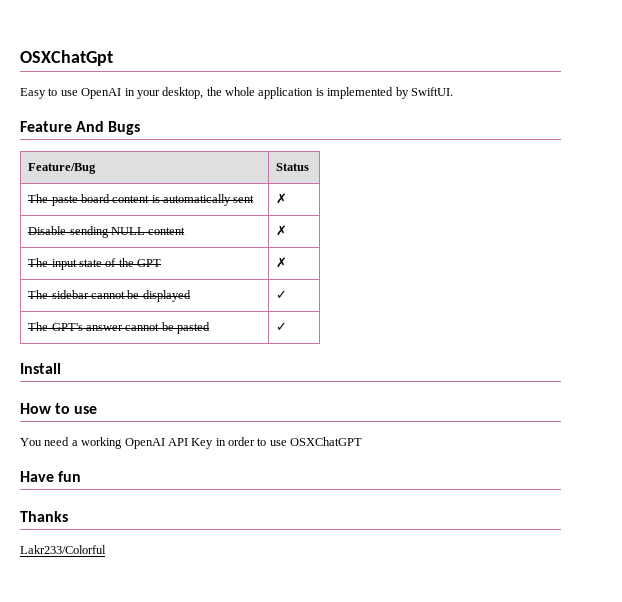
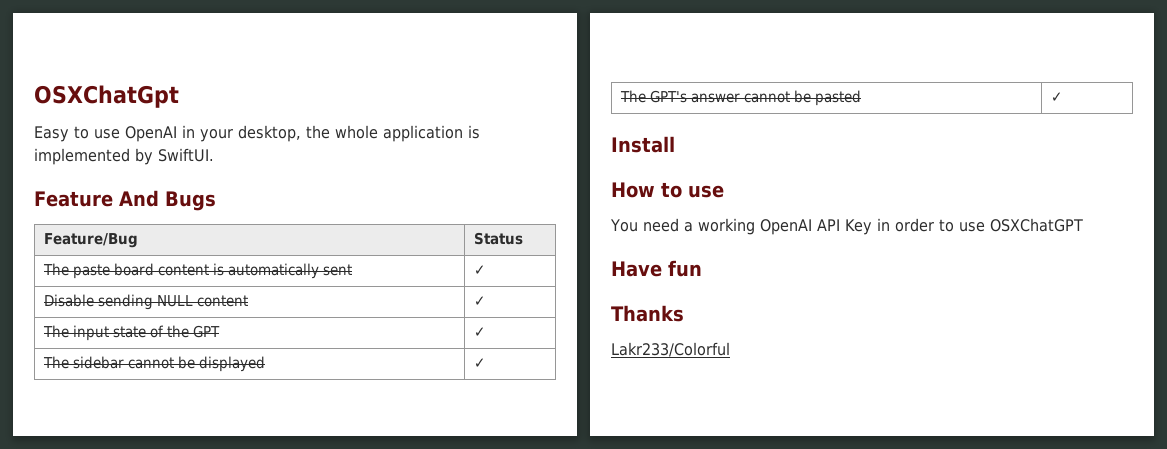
[276,193,288,204] ✗ -> [474,265,486,275] ✓
[276,225,288,236] ✗ -> [474,296,486,306] ✓
[276,257,288,268] ✗ -> [474,327,486,337] ✓

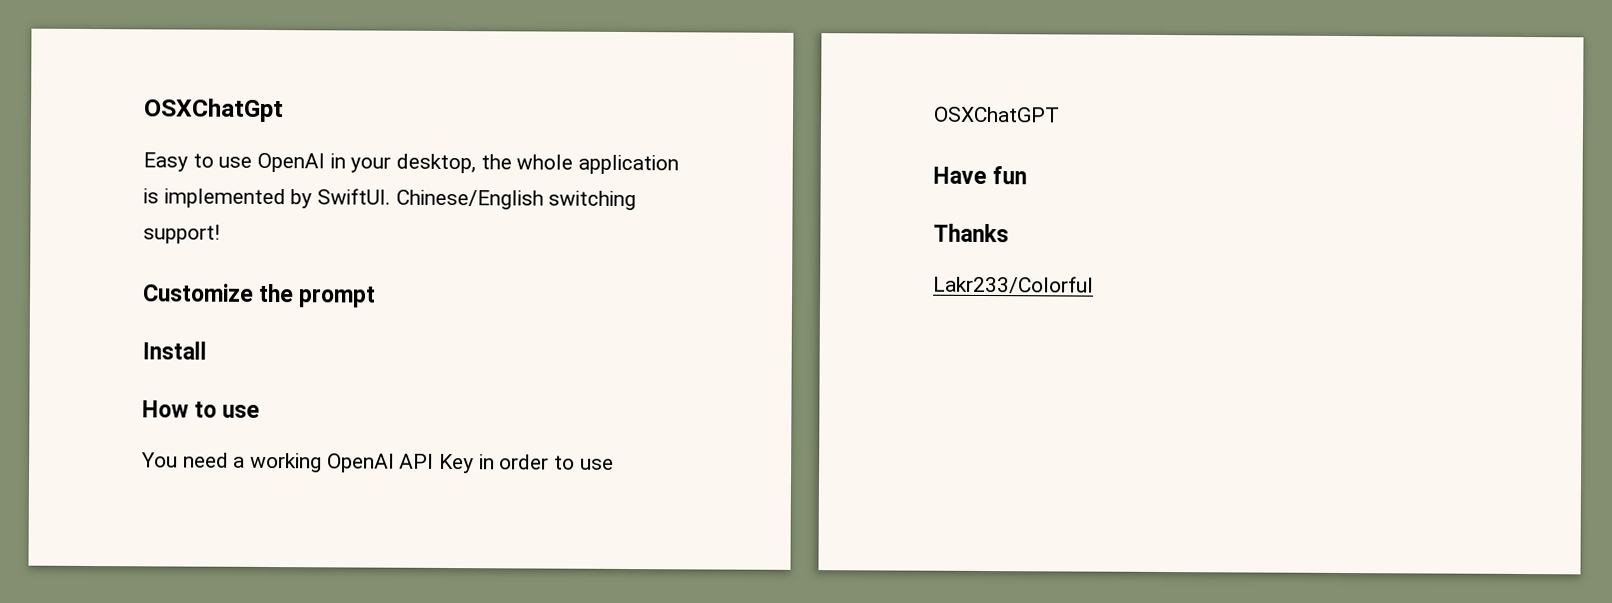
[34,190,216,211] [44,233,139,248] [474,232,524,245] [43,263,353,279] [474,265,486,275] [44,294,249,310] [474,296,486,306] [43,325,221,341] [474,327,486,337] [43,356,266,372] [474,358,486,368] [620,90,862,106] [1051,92,1063,102] // Feature And Bugs // Feature/Bug | Status // The paste board content is automatically sent | ✓ // Disable sending NULL content | ✓ // The input state of the GPT | ✓ // The sidebar cannot be displayed | ✓ // The GPT's answer cannot be pasted | ✓ -> [395,189,637,211] [143,224,220,244] [142,283,377,308] Chinese/English switching support! // Customize the prompt

